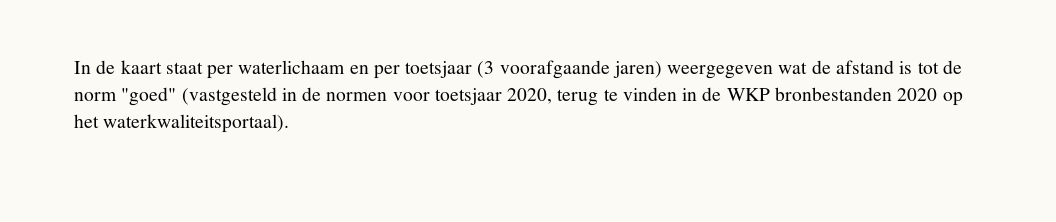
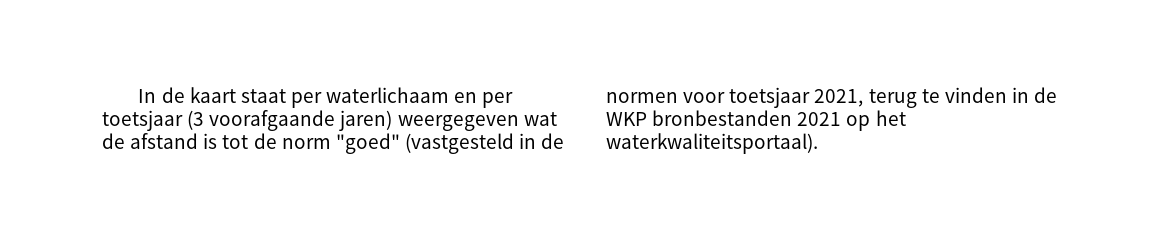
[507,88,553,104] 2020, -> [814,89,864,107] 2021,
[897,88,938,101] 2020 -> [797,112,842,126] 2021

